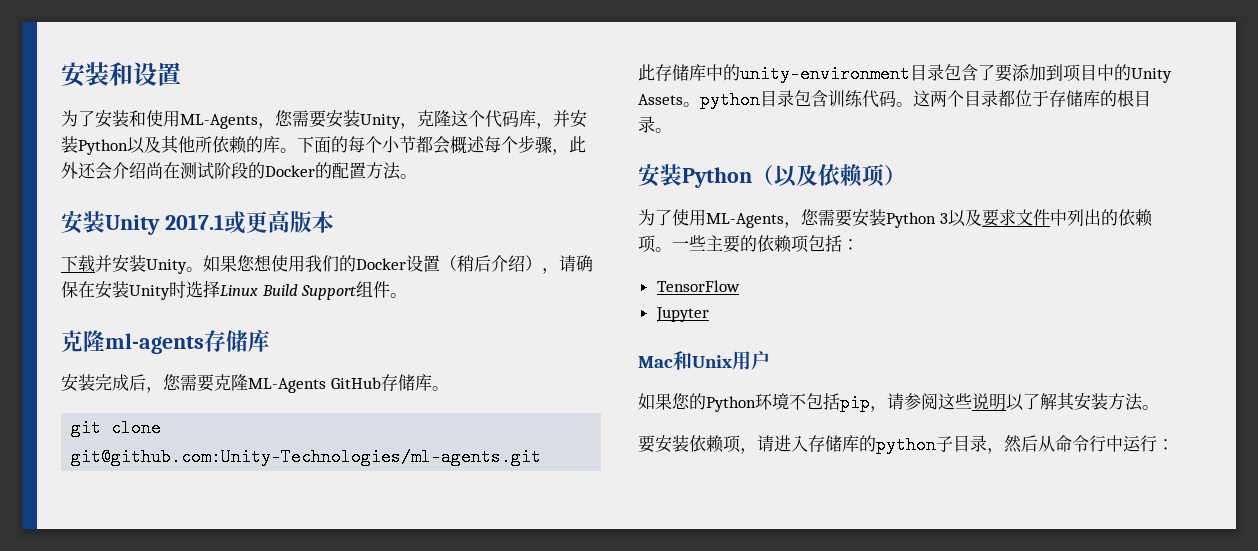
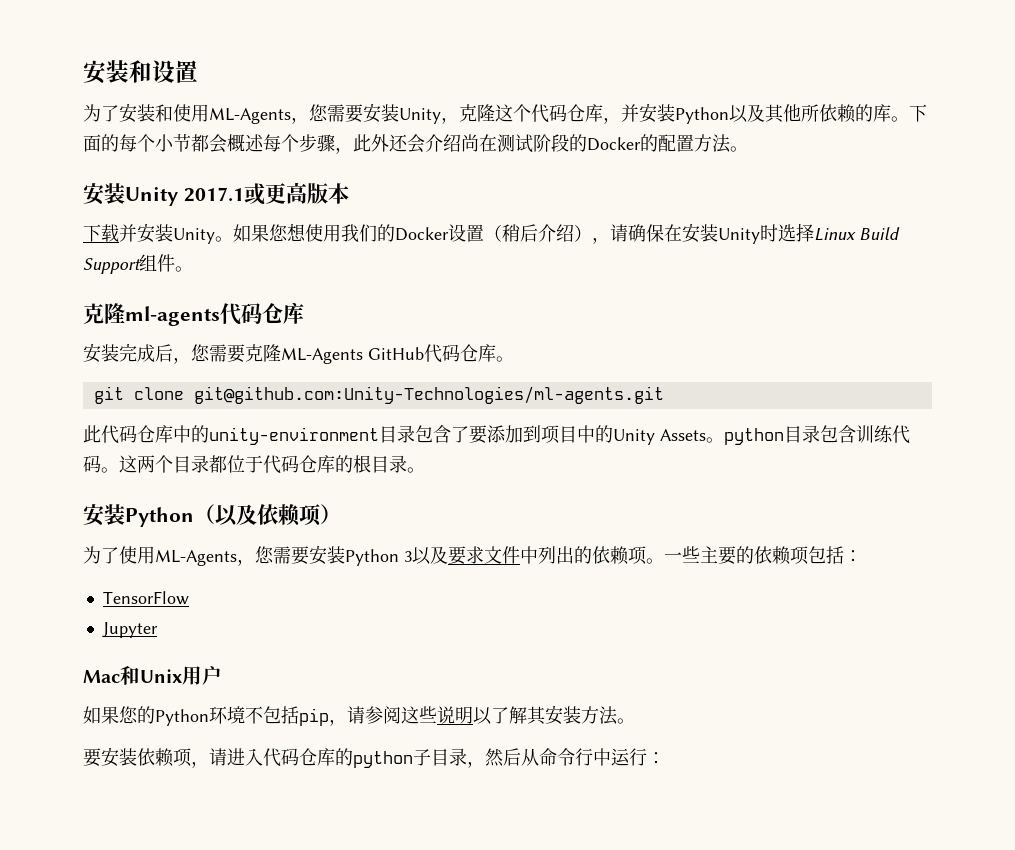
(519, 118) none -> [567,104,585,122] 仓
[204,330,248,352] 存储 -> [220,303,283,325] 代码仓
[380,374,415,391] 存储 -> [424,344,478,363] 代码仓
[655,64,689,81] 存储 -> [101,425,155,444] 代码仓
[1049,90,1083,107] 存储 -> [263,455,317,474] 代码仓
[808,435,842,452] 存储 -> [263,748,317,767] 代码仓

